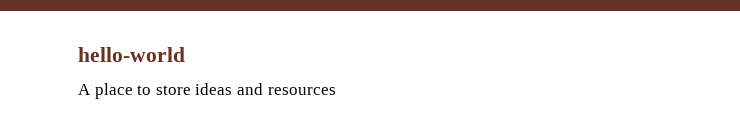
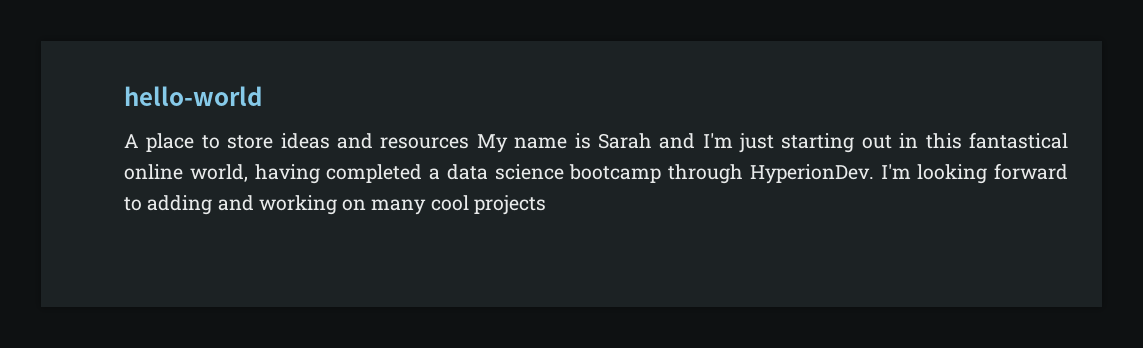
(336, 91) none -> [476,132,1069,153] [124,163,1068,184] [124,195,546,215] My name is Sarah and I'm just starting out in this fantastical online world, having completed a data science bootcamp through HyperionDev. I'm looking forward to adding and working on many cool projects

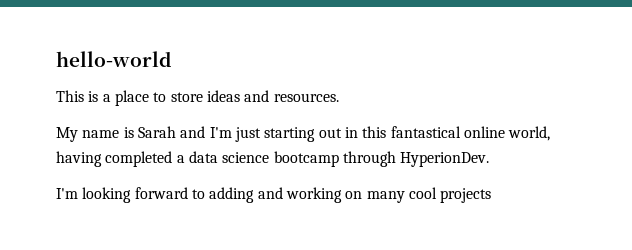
[124,134,139,148] A -> [56,90,111,102] This is a
[380,137,470,149] resources -> [273,93,339,102] resources. //
(874, 174) none -> (490, 159) //

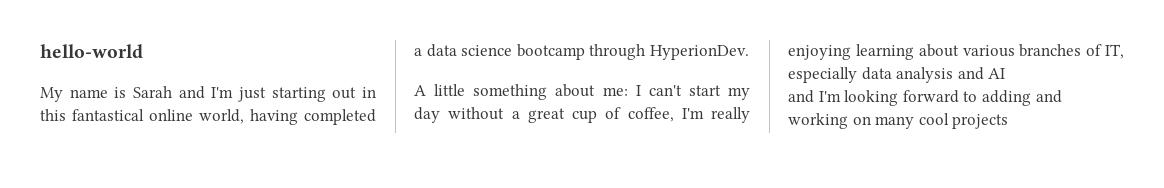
[56,90,339,106] // This is a place to store ideas and resources. -> (143, 51) none
(490, 159) none -> [414,84,750,100] [414,107,750,123] [788,44,1124,60] [788,67,1006,83] [788,90,814,103] A little something about me: I can't start my day without a great cup of coffee, I'm really enjoying learning about various branches of IT, especially data analysis and AI // and

